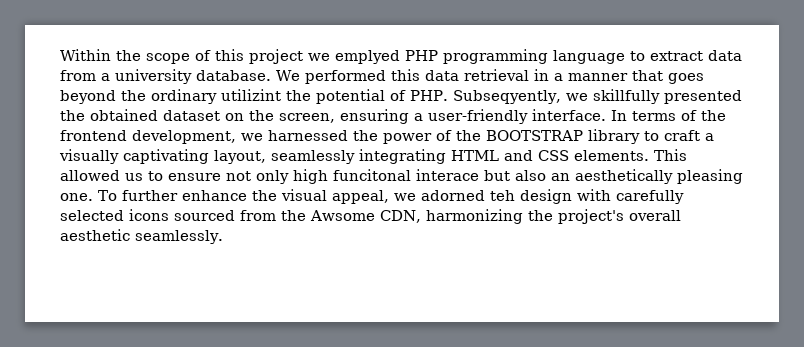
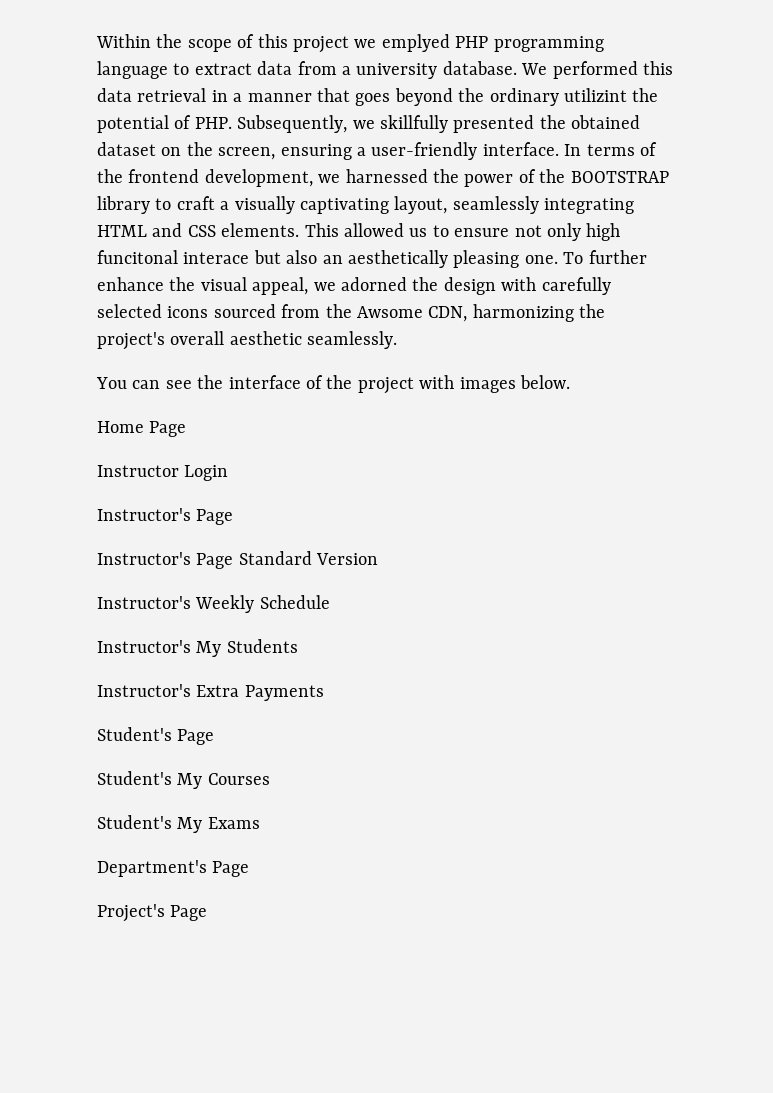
[452,90,561,104] Subseqyently, -> [237,115,348,133] Subsequently,
[489,190,515,201] teh -> [412,277,439,291] the
(223, 237) none -> [96,375,570,394] [97,421,187,437] [97,465,229,481] [97,508,234,525] [97,551,379,569] [97,595,330,613] [97,639,298,657] [97,684,324,701] [97,727,215,745] [97,771,270,789] [97,815,260,833] [97,860,250,877] [97,904,208,922] // You can see the interface of the project with images below. // Home Page // Instructor Login // Instructor's Page // Instructor's Page Standard Version // Instructor's Weekly Schedule // Instructor's My Students // Instructor's Extra Payments // Student's Page // Student's My Courses // Student's My Exams // Department's Page // Project's Page

